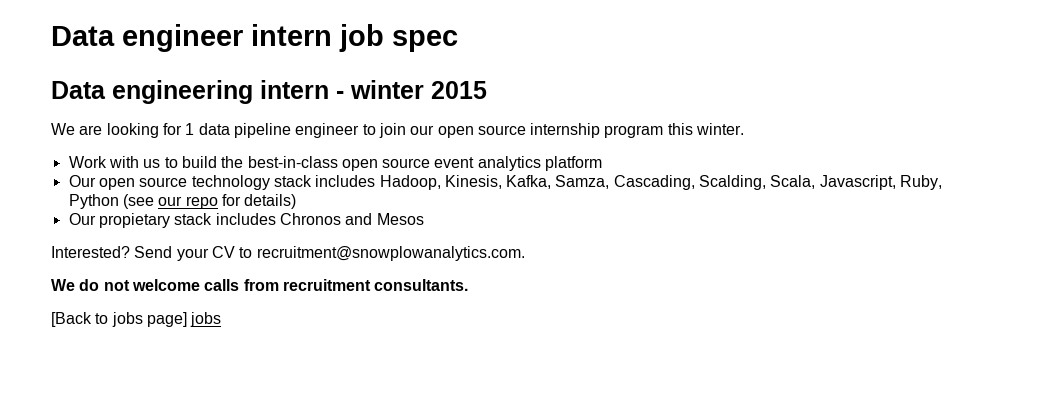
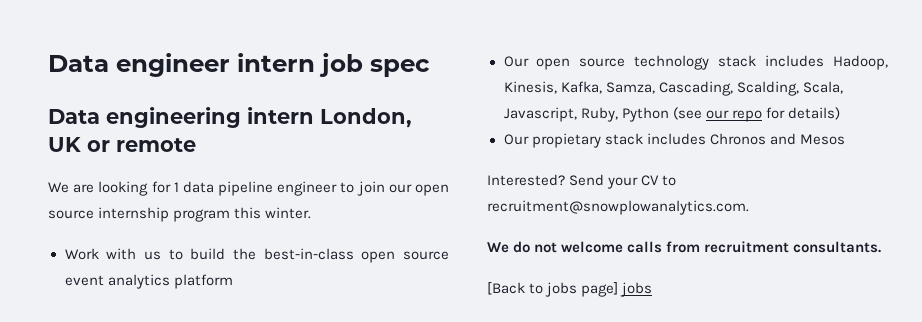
[336,80,487,99] - winter 2015 -> [320,108,412,128] [48,137,196,152] London, UK or remote

